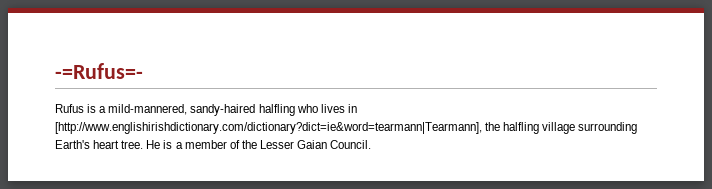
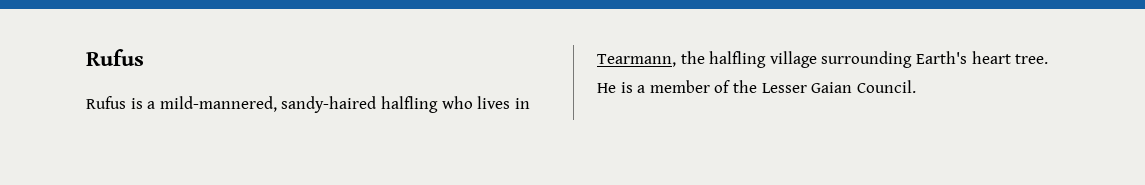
[55,63,143,79] -=Rufus=- -> [86,49,144,66] Rufus
[55,122,482,134] [http://www.englishirishdictionary.com/dictionary?dict=ie&word=tearmann|Tearmann], -> [597,54,676,67] Tearmann,

